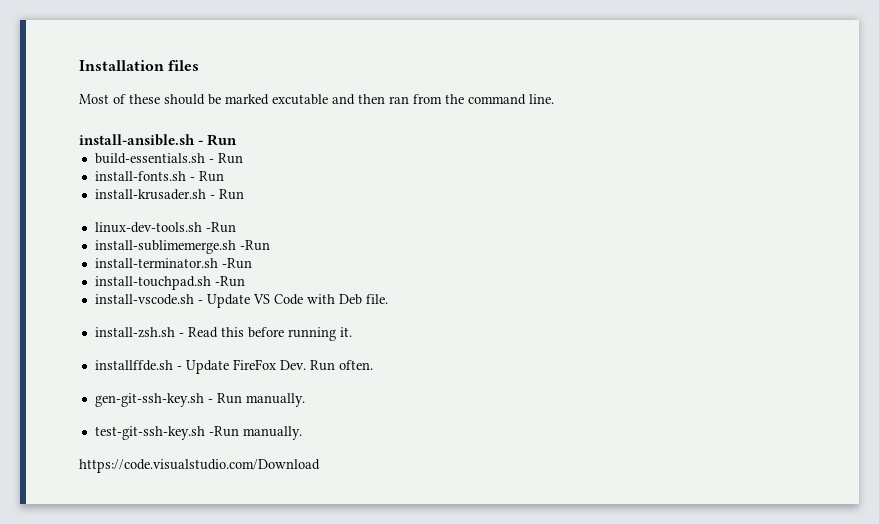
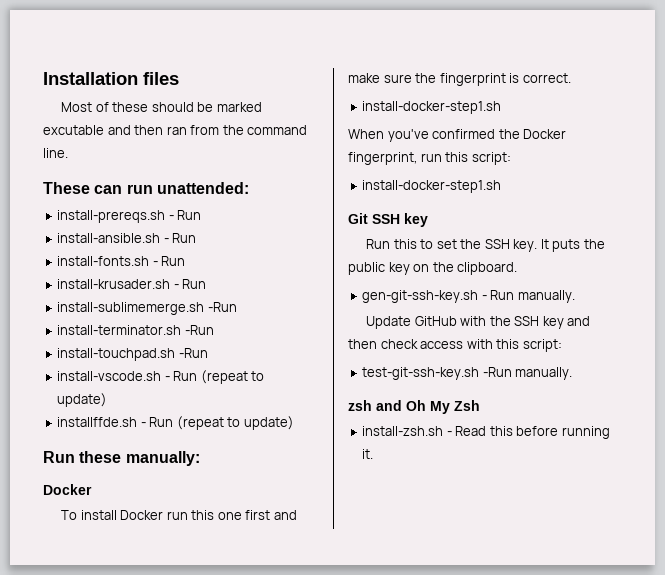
[79,134,238,146] [94,153,205,164] install-ansible.sh - Run // build-essentials.sh -> [43,182,249,194] [57,210,202,223] [57,233,161,243] These can run unattended: // install-prereqs.sh - Run // install-ansible.sh
[94,222,236,233] // linux-dev-tools.sh -Run -> (207, 284) none
[206,294,388,308] Update VS Code with Deb file. -> [173,370,265,384] [57,393,108,407] [57,416,294,430] [43,451,200,466] [43,484,92,495] [61,510,297,520] [348,73,571,86] [362,101,502,114] [348,129,567,142] [348,152,511,165] [362,180,502,193] [348,213,428,227] [366,239,605,252] [348,262,518,275] [362,290,575,303] [366,316,591,329] [348,339,562,352] [362,367,573,380] [348,400,480,414] Run (repeat to update) // installffde.sh - Run (repeat to update) // Run these manually: // Docker // To install Docker run this one first and make sure the fingerprint is correct. // install-docker-step1.sh // When you've confirmed the Docker fingerprint, run this script: // install-docker-step1.sh // Git SSH key // Run this to set the SSH key. It puts the public key on the clipboard. // gen-git-ssh-key.sh - Run manually. // Update GitHub with the SSH key and then check access with this script: // test-git-ssh-key.sh -Run manually. // zsh and Oh My Zsh
[94,359,373,374] [94,393,305,407] [94,426,302,440] [79,459,320,473] // installffde.sh - Update FireFox Dev. Run often. // gen-git-ssh-key.sh - Run manually. // test-git-ssh-key.sh -Run manually. // https://code.visualstudio.com/Download -> (374, 454) none

